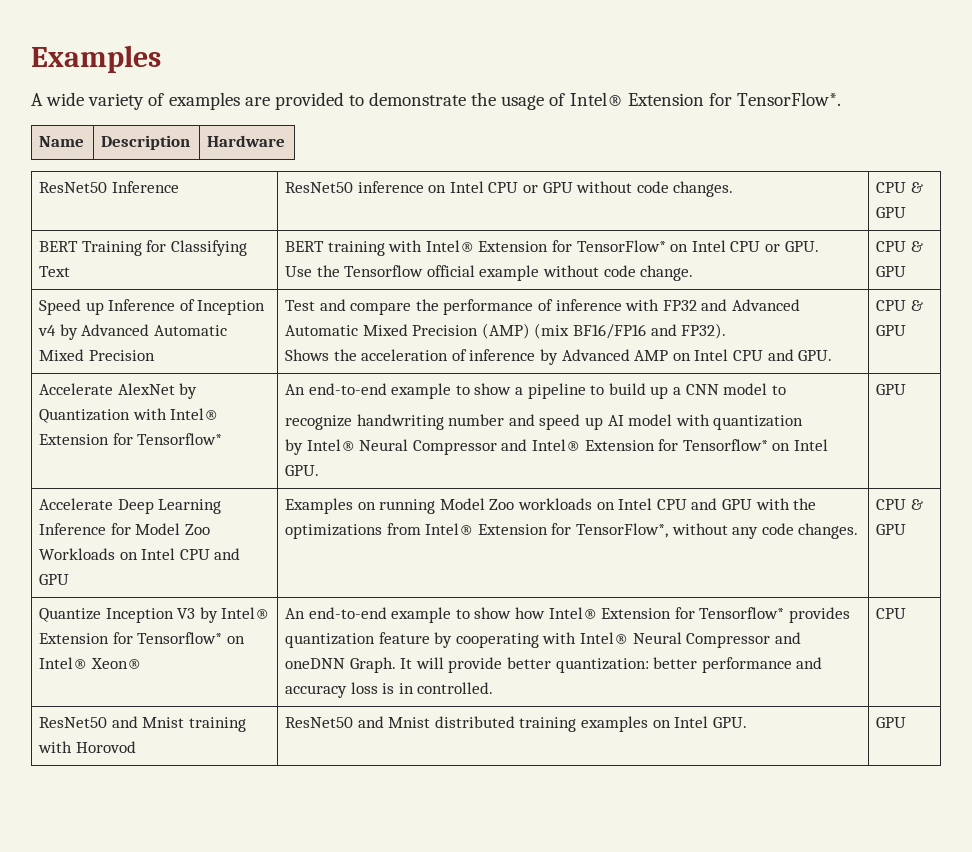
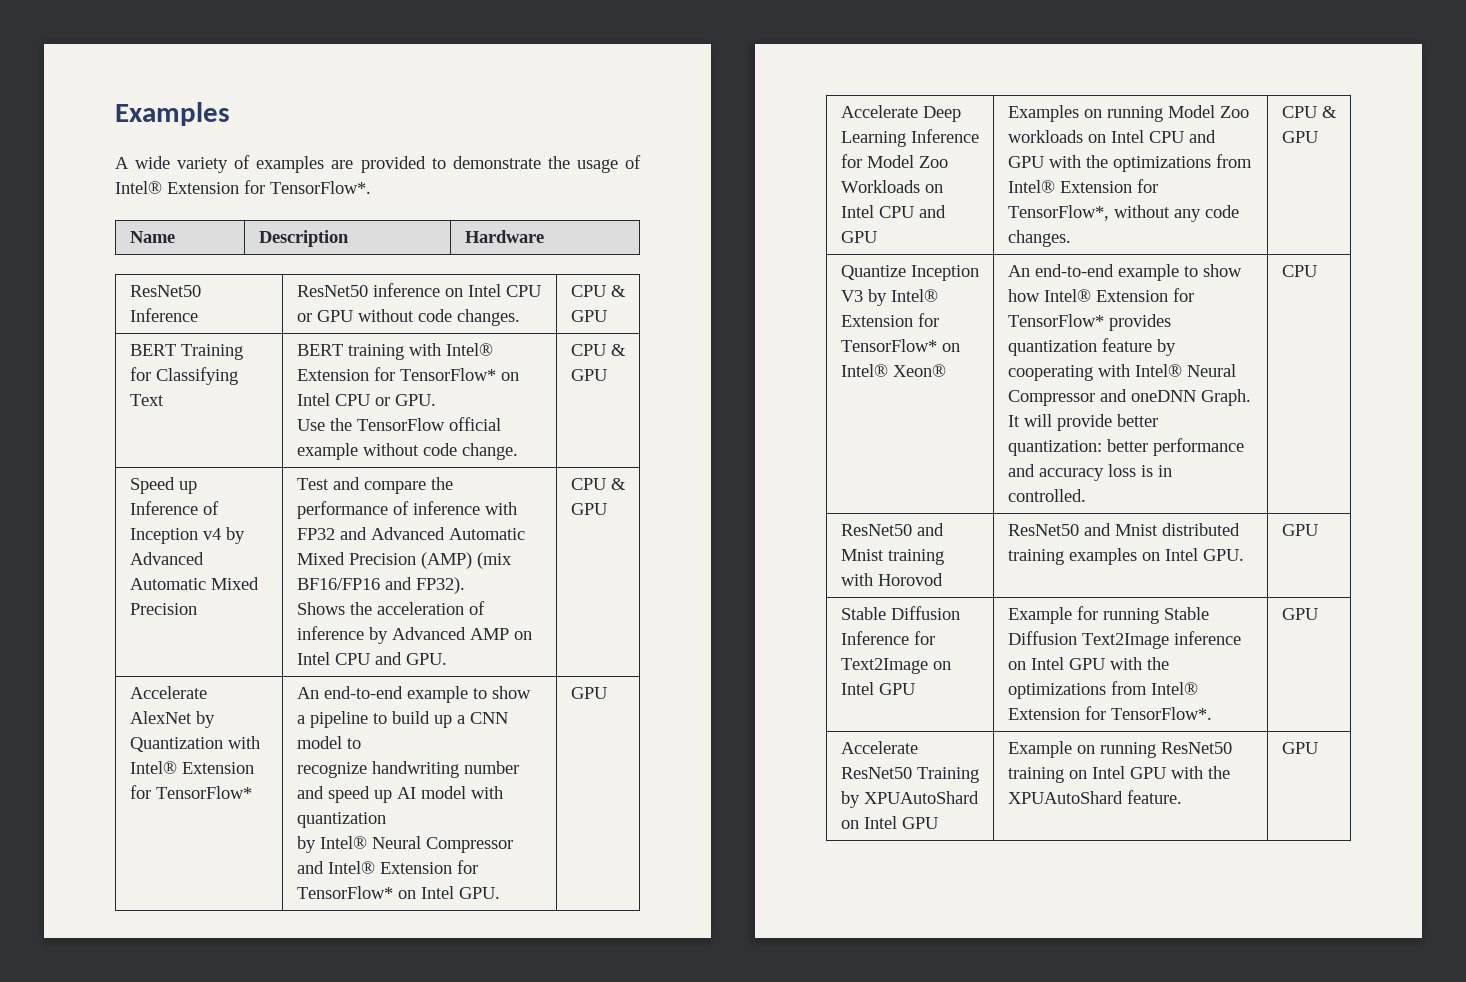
[344,265,424,277] Tensorflow -> [356,418,445,431] TensorFlow
[137,433,223,445] Tensorflow* -> [155,786,252,799] TensorFlow*
[682,439,768,451] Tensorflow* -> [296,886,393,899] TensorFlow*
[137,632,223,644] Tensorflow* -> [840,339,937,352] TensorFlow*
[699,607,785,619] Tensorflow* -> [1007,314,1104,327] TensorFlow*
(907, 722) none -> [840,606,960,620] [840,631,935,645] [840,658,951,674] [840,682,915,695] [1007,606,1209,624] [1007,631,1241,649] [1007,657,1169,670] [1007,681,1198,699] [1007,706,1212,720] [1281,608,1318,620] [840,741,918,754] [840,767,979,783] [840,791,979,808] [840,816,938,829] [1007,741,1232,758] [1007,766,1230,783] [1007,790,1182,804] [1281,742,1318,754] // Stable Diffusion Inference for Text2Image on Intel GPU | Example for running Stable Diffusion Text2Image inference on Intel GPU with the optimizations from Intel® Extension for TensorFlow*. | GPU // Accelerate ResNet50 Training by XPUAutoShard on Intel GPU | Example on running ResNet50 training on Intel GPU with the XPUAutoShard feature. | GPU

